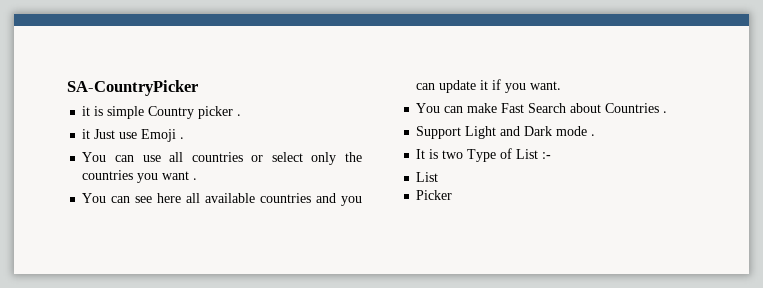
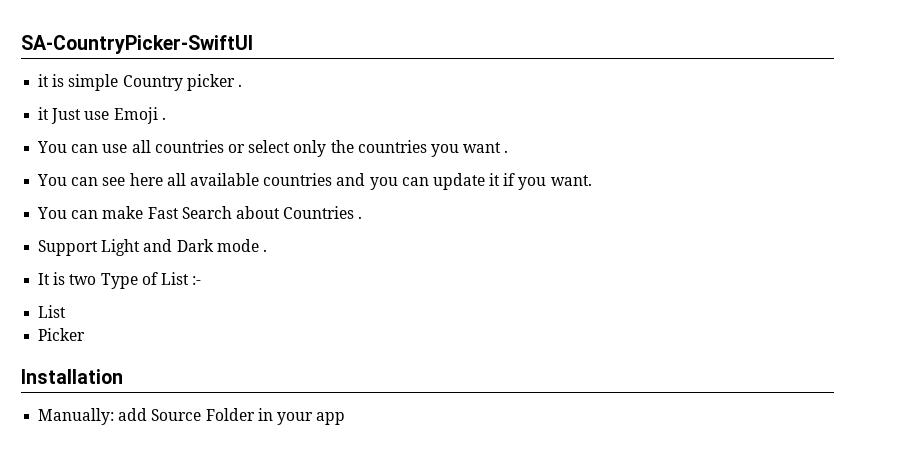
[67,80,198,96] SA-CountryPicker -> [21,35,253,54] SA-CountryPicker-SwiftUI
(453, 195) none -> [21,369,123,384] [38,408,346,425] // Installation // Manually: add Source Folder in your app

